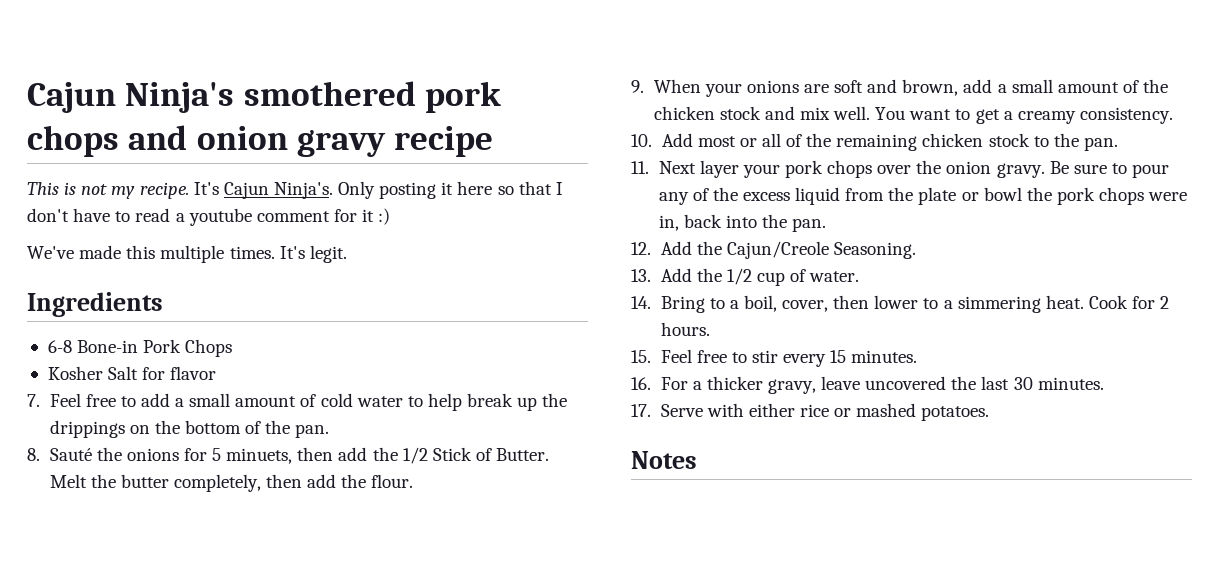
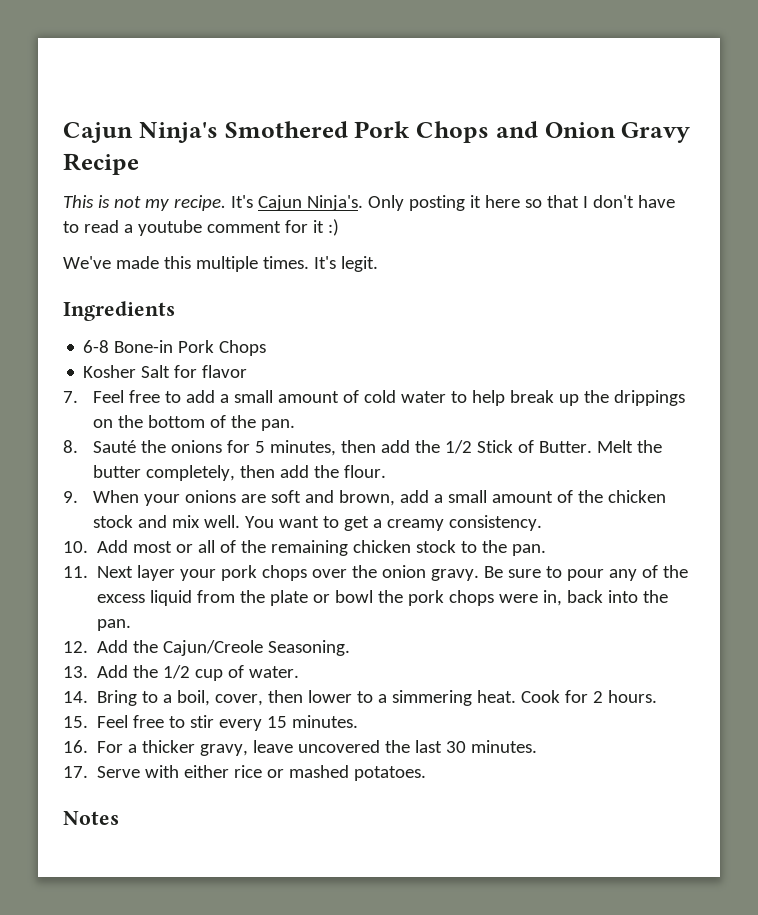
[243,81,501,113] [27,125,494,157] smothered pork chops and onion gravy recipe -> [224,121,691,143] [63,153,139,175] Smothered Pork Chops and Onion Gravy Recipe
[226,448,293,464] minuets, -> [270,440,337,456] minutes,

